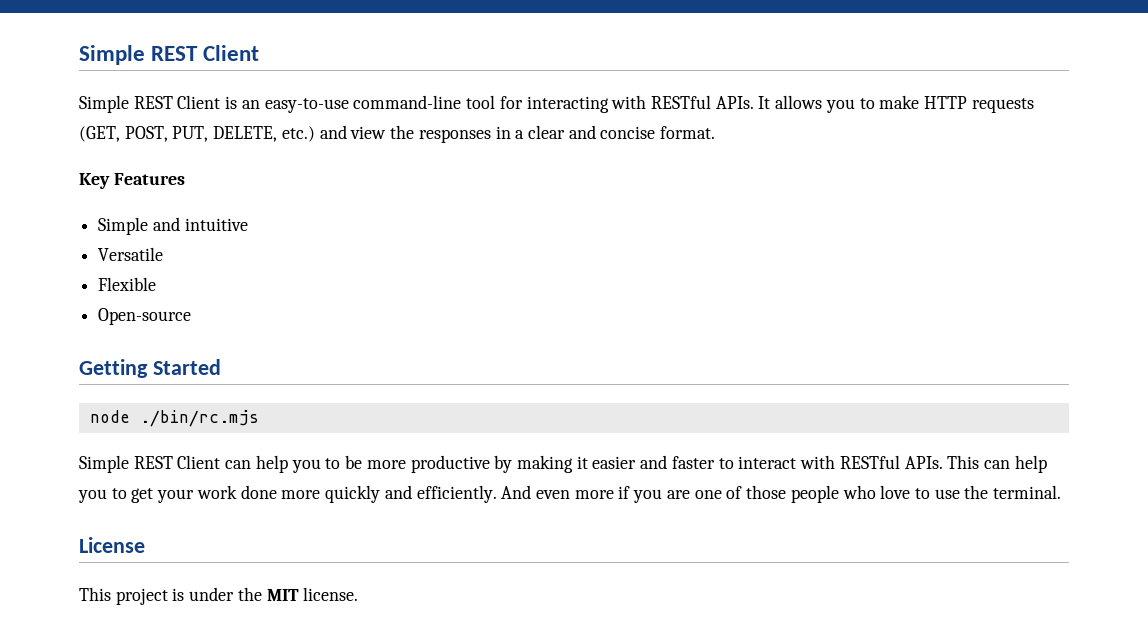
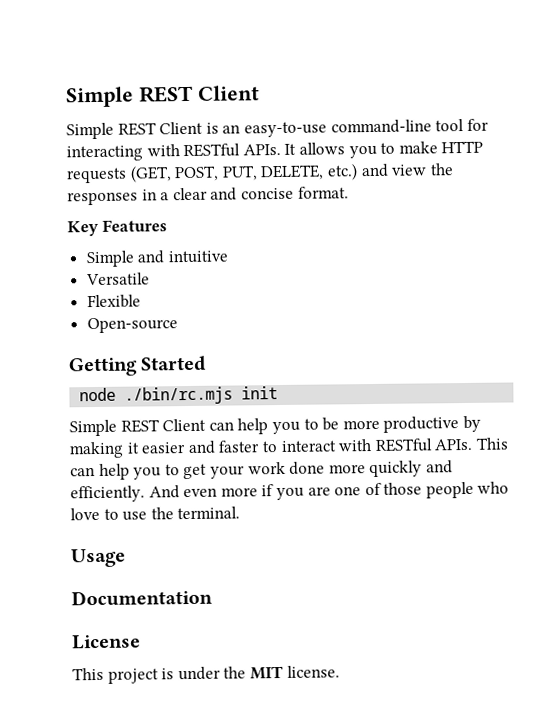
(259, 418) none -> [241,386,279,400] init
(1062, 492) none -> [71,548,126,568] [71,589,213,607] // Usage // Documentation

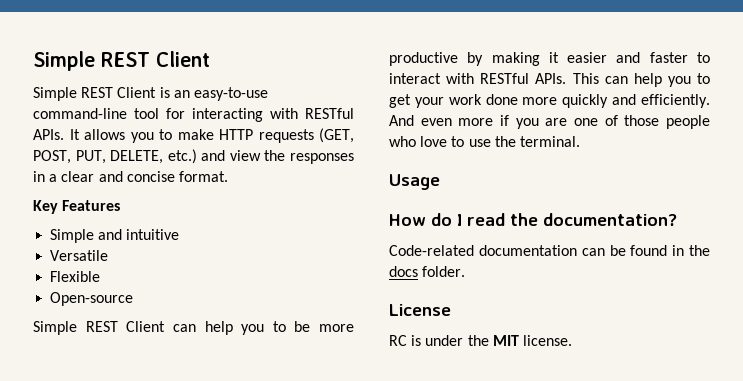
[69,355,207,377] [79,386,279,405] // Getting Started // node ./bin/rc.mjs init -> (134, 299) none
[71,589,213,607] Documentation -> [389,213,677,226] [389,245,710,256] [389,266,466,277] How do I read the documentation? // Code-related documentation can be found in the docs folder.
[72,667,159,684] This project -> [389,335,407,346] RC

